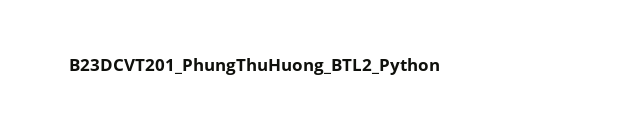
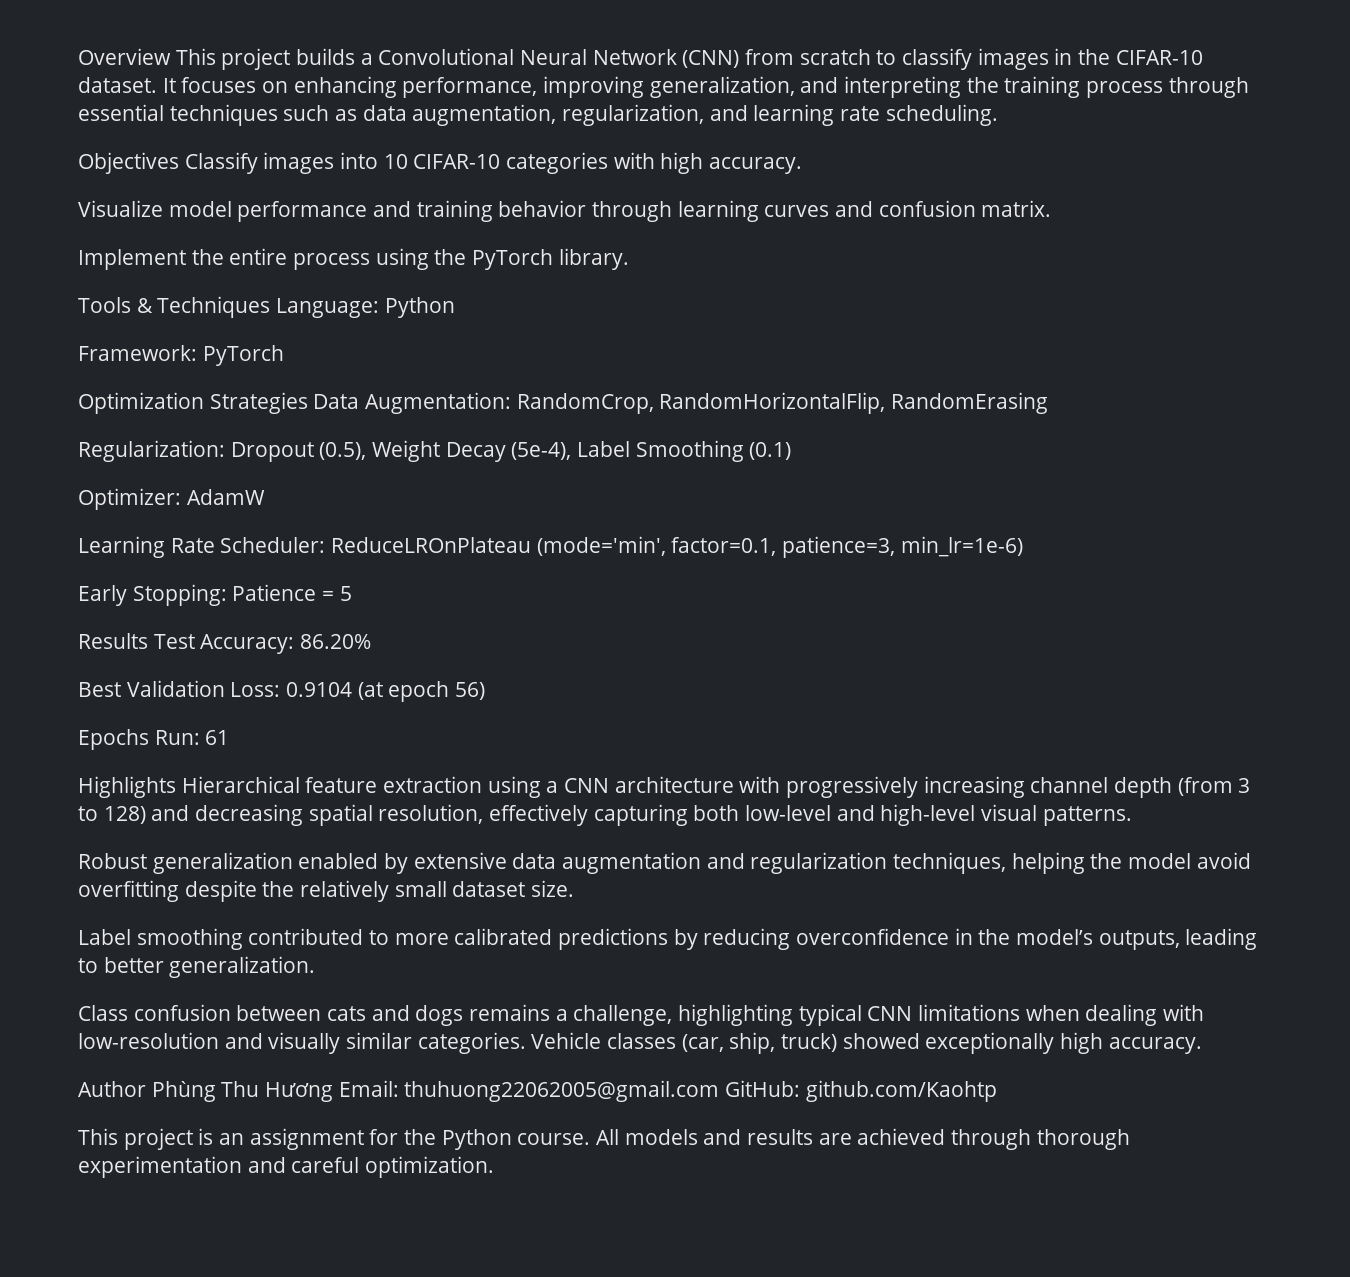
[69,58,440,75] B23DCVT201_PhungThuHuong_BTL2_Python -> [78,48,1203,70] [78,76,1249,98] [78,104,998,126] [78,152,803,174] [78,200,1052,222] [78,248,629,270] [78,296,455,318] [78,345,284,366] [78,392,1049,414] [78,440,792,462] [78,488,265,510] [78,536,1023,558] [78,584,352,606] [78,633,371,654] [78,680,486,702] [78,729,230,750] [78,776,1251,798] [78,804,1132,826] [78,852,1251,874] [78,880,575,902] [78,928,1258,950] [78,956,316,978] [78,1004,1205,1026] [78,1032,1202,1054] [78,1080,997,1102] [78,1128,1130,1150] [78,1156,495,1178] Overview This project builds a Convolutional Neural Network (CNN) from scratch to classify images in the CIFAR-10 dataset. It focuses on enhancing performance, improving generalization, and interpreting the training process through essential techniques such as data augmentation, regularization, and learning rate scheduling. // Objectives Classify images into 10 CIFAR-10 categories with high accuracy. // Visualize model performance and training behavior through learning curves and confusion matrix. // Implement the entire process using the PyTorch library. // Tools & Techniques Language: Python // Framework: PyTorch // Optimization Strategies Data Augmentation: RandomCrop, RandomHorizontalFlip, RandomErasing // Regularization: Dropout (0.5), Weight Decay (5e-4), Label Smoothing (0.1) // Optimizer: AdamW // Learning Rate Scheduler: ReduceLROnPlateau (mode='min', factor=0.1, patience=3, min_lr=1e-6) // Early Stopping: Patience = 5 // Results Test Accuracy: 86.20% // Best Validation Loss: 0.9104 (at epoch 56) // Epochs Run: 61 // Highlights Hierarchical feature extraction using a CNN architecture with progressively increasing channel depth (from 3 to 128) and decreasing spatial resolution, effectively capturing both low-level and high-level visual patterns. // Robust generalization enabled by extensive data augmentation and regularization techniques, helping the model avoid overfitting despite the relatively small dataset size. // Label smoothing contributed to more calibrated predictions by reducing overconfidence in the model’s outputs, leading to better generalization. // Class confusion between cats and dogs remains a challenge, highlighting typical CNN limitations when dealing with low-resolution and visually similar categories. Vehicle classes (car, ship, truck) showed exceptionally high accuracy. // Author Phùng Thu Hương Email: thuhuong22062005@gmail.com GitHub: github.com/Kaohtp // This project is an assignment for the Python course. All models and results are achieved through thorough experimentation and careful optimization.

